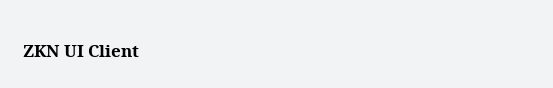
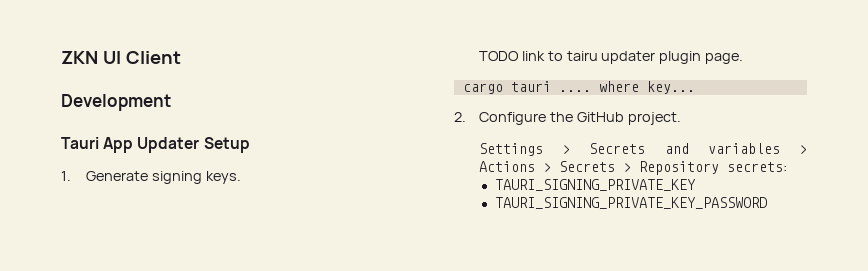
(140, 51) none -> [61,94,171,111] [61,137,250,153] [61,171,241,184] [478,51,744,64] [462,81,695,94] [454,112,681,125] [478,143,807,156] [478,161,787,175] [494,179,696,191] [494,197,767,209] // Development // Tauri App Updater Setup // 1. Generate signing keys. // TODO link to tairu updater plugin page. // cargo tauri .... where key... // 2. Configure the GitHub project. // Settings > Secrets and variables > Actions > Secrets > Repository secrets: // TAURI_SIGNING_PRIVATE_KEY // TAURI_SIGNING_PRIVATE_KEY_PASSWORD

